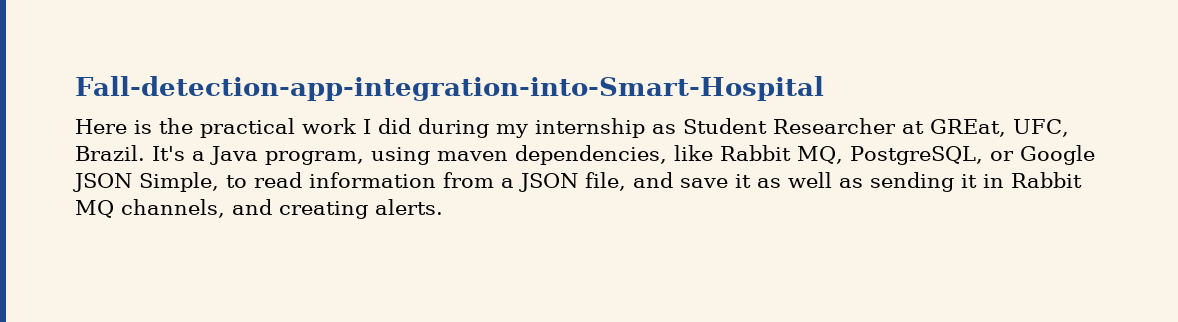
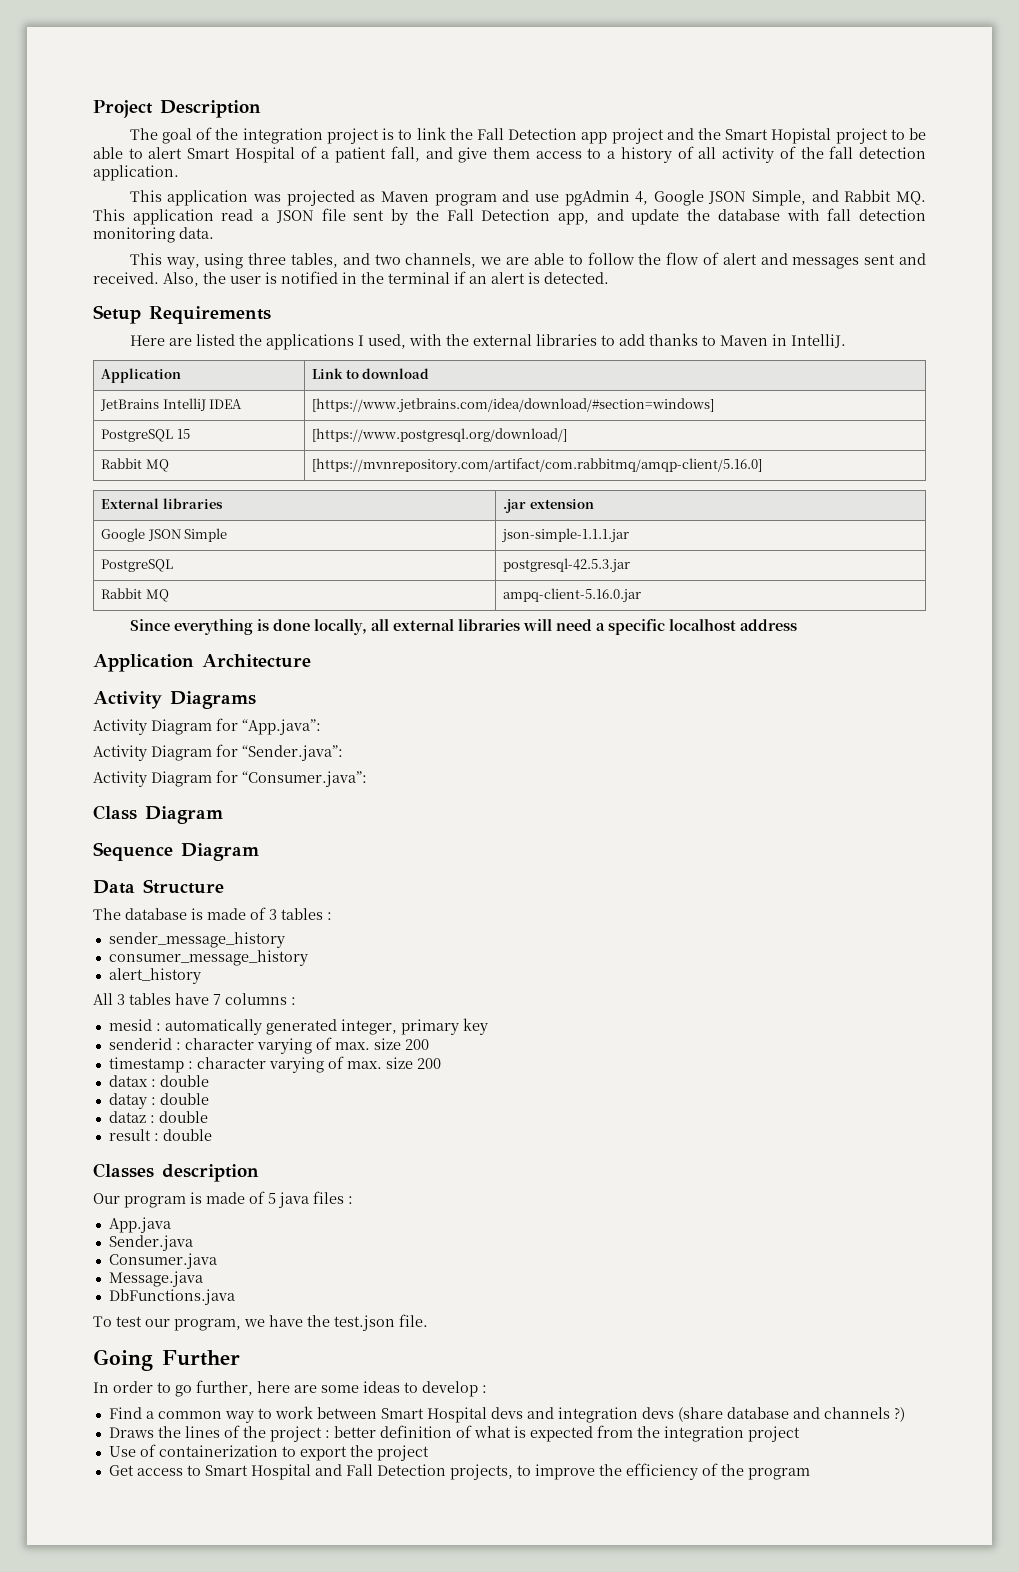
[75,76,824,101] [75,118,1069,138] [75,145,1095,165] [73,172,1082,192] [75,199,443,219] Fall-detection-app-integration-into-Smart-Hospital // Here is the practical work I did during my internship as Student Researcher at GREat, UFC, Brazil. It's a Java program, using maven dependencies, like Rabbit MQ, PostgreSQL, or Google JSON Simple, to read information from a JSON file, and save it as well as sending it in Rabbit MQ channels, and creating alerts. -> [93,100,261,118] [129,127,926,144] [93,146,927,163] [93,165,179,181] [129,190,927,206] [93,208,926,225] [93,227,214,243] [129,252,926,269] [93,271,609,287] [93,305,271,324] [129,333,846,350] [101,368,182,383] [312,368,430,379] [100,398,243,411] [312,398,715,413] [101,429,190,442] [312,428,568,442] [101,458,169,472] [312,458,763,473] [101,498,223,509] [503,499,594,513] [101,528,228,542] [501,528,630,543] [101,559,174,572] [503,558,631,573] [101,588,169,602] [503,588,642,603] [129,619,797,635] [93,654,311,672] [93,691,256,709] [93,718,321,735] [93,744,343,761] [93,770,367,787] [93,805,223,824] [93,842,259,861] [93,879,224,894] [93,907,332,920] [108,932,285,948] [108,950,308,966] [108,968,201,984] [93,993,296,1005] [108,1018,488,1035] [108,1037,429,1054] [108,1056,441,1073] [108,1075,209,1087] [108,1093,209,1109] [108,1111,208,1123] [108,1129,212,1141] [93,1163,259,1182] [93,1191,353,1208] [108,1217,171,1233] [108,1235,193,1251] [108,1253,217,1269] [108,1271,203,1287] [108,1289,235,1305] [93,1314,428,1331] [93,1349,240,1371] [93,1380,487,1397] [108,1406,905,1423] [108,1425,800,1442] [108,1444,429,1461] [108,1463,810,1480] Project Description // The goal of the integration project is to link the Fall Detection app project and the Smart Hopistal project to be able to alert Smart Hospital of a patient fall, and give them access to a history of all activity of the fall detection application. // This application was projected as Maven program and use pgAdmin 4, Google JSON Simple, and Rabbit MQ. This application read a JSON file sent by the Fall Detection app, and update the database with fall detection monitoring data. // This way, using three tables, and two channels, we are able to follow the flow of alert and messages sent and received. Also, the user is notified in the terminal if an alert is detected. // Setup Requirements // Here are listed the applications I used, with the external libraries to add thanks to Maven in IntelliJ. // Application | Link to download // JetBrains IntelliJ IDEA | [https://www.jetbrains.com/idea/download/#section=windows] // PostgreSQL 15 | [https://www.postgresql.org/download/] // Rabbit MQ | [https://mvnrepository.com/artifact/com.rabbitmq/amqp-client/5.16.0] // External libraries | .jar extension // Google JSON Simple | json-simple-1.1.1.jar // PostgreSQL | postgresql-42.5.3.jar // Rabbit MQ | ampq-client-5.16.0.jar // Since everything is done locally, all external libraries will need a specific localhost address // Application Architecture // Activity Diagrams // Activity Diagram for “App.java”: // Activity Diagram for “Sender.java”: // Activity Diagram for “Consumer.java”: // Class Diagram // Sequence Diagram // Data Structure // The database is made of 3 tables : // sender_message_history // consumer_message_history // alert_history // All 3 tables have 7 columns : // mesid : automatically generated integer, primary key // senderid : character varying of max. size 200 // timestamp : character varying of max. size 200 // datax : double // datay : double // dataz : double // result : double // Classes description // Our program is made of 5 java files : // App.java // Sender.java // Consumer.java // Message.java // DbFunctions.java // To test our program, we have the test.json file. // Going Further // In order to go further, here are some ideas to develop : // Find a common way to work between Smart Hospital devs and integration devs (share database and channels ?) // Draws the lines of the project : better definition of what is expected from the integration project // Use of containerization to export the project // Get access to Smart Hospital and Fall Detection projects, to improve the efficiency of the program

